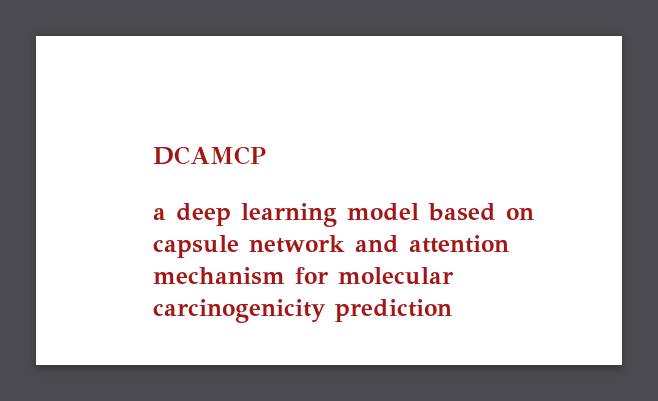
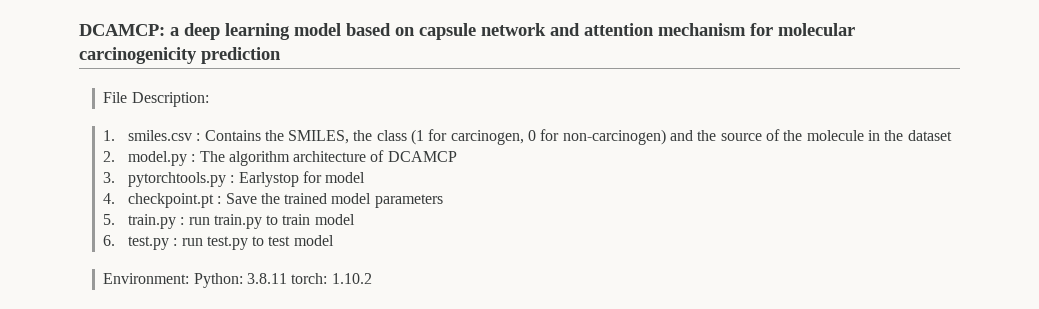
[153,146,266,165] DCAMCP // -> [79,24,165,36] DCAMCP:
(452, 310) none -> [103,92,209,107] [103,129,952,145] [103,150,457,166] [103,171,366,187] [103,193,443,208] [103,214,355,229] [103,235,334,250] [103,273,372,288] // File Description: // 1. smiles.csv : Contains the SMILES, the class (1 for carcinogen, 0 for non-carcinogen) and the source of the molecule in the dataset // 2. model.py : The algorithm architecture of DCAMCP // 3. pytorchtools.py : Earlystop for model // 4. checkpoint.pt : Save the trained model parameters // 5. train.py : run train.py to train model // 6. test.py : run test.py to test model // Environment: Python: 3.8.11 torch: 1.10.2

